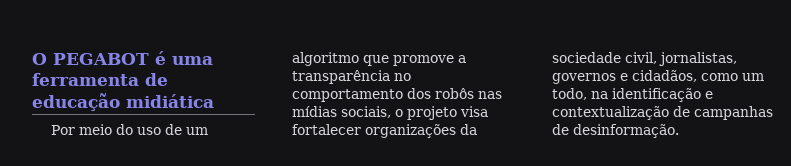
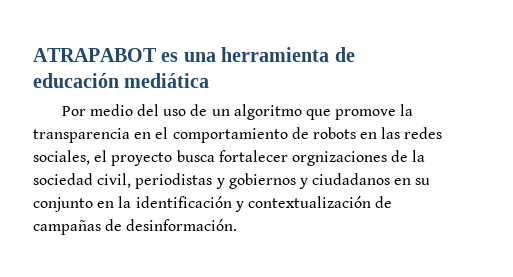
[32,51,213,65] [32,73,168,86] [32,93,214,111] O PEGABOT é uma ferramenta de educação midiática -> [33,47,355,62] [33,73,210,88] ATRAPABOT es una herramienta de educación mediática
[79,124,134,135] meio do -> [89,104,159,116] medio del
[186,127,209,135] um -> [211,109,230,116] un
[458,55,466,63] [292,70,411,84] [292,88,502,102] [292,106,488,120] [292,124,477,138] [552,52,737,66] [552,70,764,84] [552,88,713,102] [552,106,773,120] [552,124,679,138] a transparência no comportamento dos robôs nas mídias sociais, o projeto visa fortalecer organizações da sociedade civil, jornalistas, governos e cidadãos, como um todo, na identificação e contextualização de campanhas de desinformação. -> [400,104,414,116] [33,127,443,143] [33,150,426,166] [33,173,431,189] [33,196,393,212] [33,219,238,235] la transparencia en el comportamiento de robots en las redes sociales, el proyecto busca fortalecer orgnizaciones de la sociedad civil, periodistas y gobiernos y ciudadanos en su conjunto en la identificación y contextualización de campañas de desinformación.

